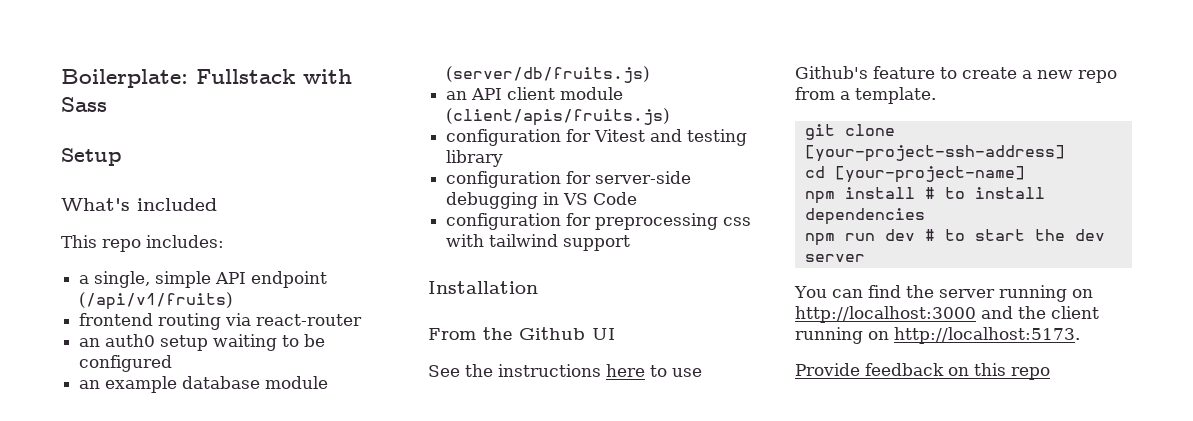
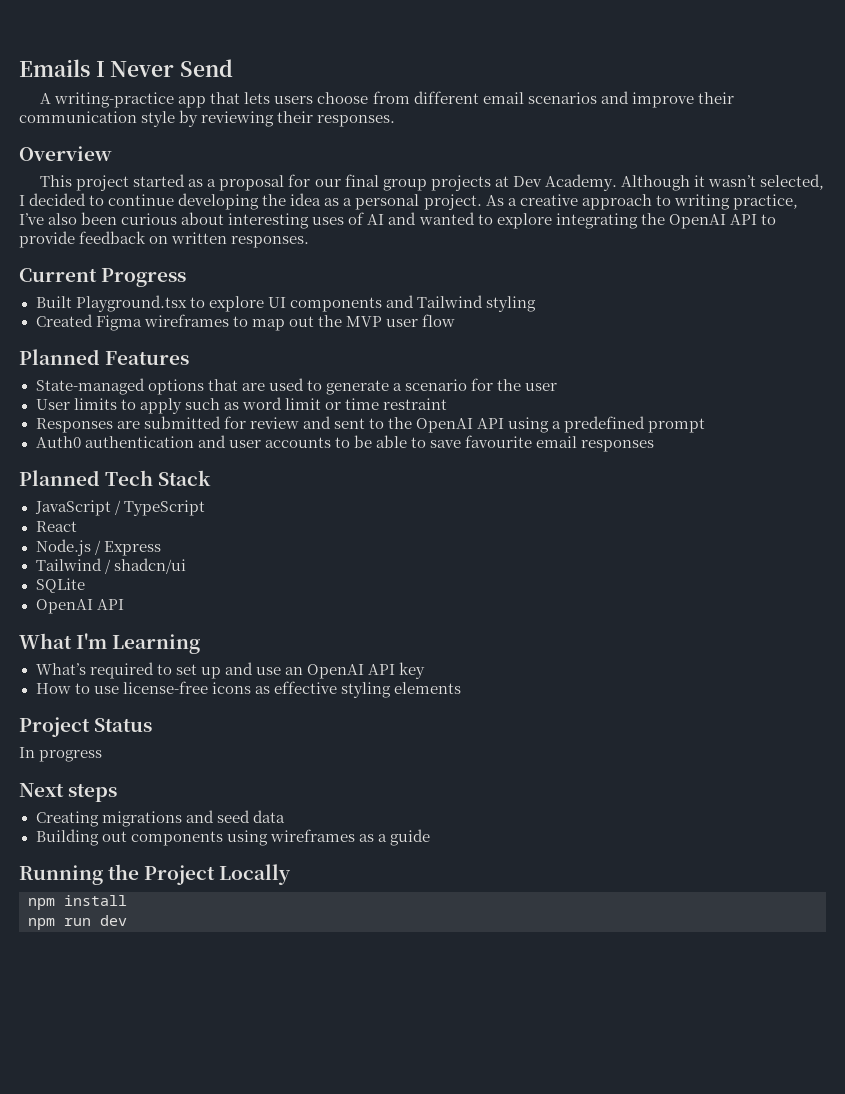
[61,69,352,88] [61,97,107,112] [61,148,122,166] [61,198,217,211] [61,235,224,252] [79,271,328,288] [79,292,234,310] [79,313,363,330] [79,334,326,351] [79,355,173,372] [79,376,329,393] [446,66,651,83] [446,87,624,100] [446,108,671,126] [446,129,748,146] [446,150,504,167] [446,171,692,188] [446,192,638,209] [446,213,752,230] [446,234,631,251] [428,281,538,294] [428,327,615,340] [428,364,702,377] [795,66,1117,83] [795,87,936,104] [804,124,895,140] [804,145,1065,162] [804,166,1025,183] [804,187,1045,204] [804,208,925,225] [804,229,1105,246] [804,254,865,262] [794,285,1093,302] [795,306,1099,323] [795,327,1080,344] [795,363,1050,380] Boilerplate: Fullstack with Sass // Setup // What's included // This repo includes: // a single, simple API endpoint (/api/v1/fruits) // frontend routing via react-router // an auth0 setup waiting to be configured // an example database module (server/db/fruits.js) // an API client module (client/apis/fruits.js) // configuration for Vitest and testing library // configuration for server-side debugging in VS Code // configuration for preprocessing css with tailwind support // Installation // From the Github UI // See the instructions here to use Github's feature to create a new repo from a template. // git clone [your-project-ssh-address] // cd [your-project-name] // npm install # to install dependencies // npm run dev # to start the dev server // You can find the server running on http://localhost:3000 and the client running on http://localhost:5173. // Provide feedback on this repo -> [19,59,234,77] [40,91,734,108] [19,110,396,127] [19,146,112,161] [40,174,825,191] [19,193,798,210] [19,212,776,229] [19,231,310,248] [19,268,187,287] [35,295,536,312] [35,314,455,331] [19,349,190,365] [35,378,558,395] [35,397,448,414] [35,416,706,433] [35,435,655,452] [19,470,212,486] [34,500,205,516] [35,521,77,532] [35,539,161,556] [35,558,186,574] [35,578,85,593] [35,599,124,614] [19,633,201,654] [35,662,426,679] [35,681,461,698] [19,717,153,737] [19,747,103,762] [19,783,118,802] [35,810,285,827] [35,829,430,846] [19,864,292,885] [28,895,127,910] [28,915,127,930] Emails I Never Send // A writing-practice app that lets users choose from different email scenarios and improve their communication style by reviewing their responses. // Overview // This project started as a proposal for our final group projects at Dev Academy. Although it wasn’t selected, I decided to continue developing the idea as a personal project. As a creative approach to writing practice, I’ve also been curious about interesting uses of AI and wanted to explore integrating the OpenAI API to provide feedback on written responses. // Current Progress // Built Playground.tsx to explore UI components and Tailwind styling // Created Figma wireframes to map out the MVP user flow // Planned Features // State-managed options that are used to generate a scenario for the user // User limits to apply such as word limit or time restraint // Responses are submitted for review and sent to the OpenAI API using a predefined prompt // Auth0 authentication and user accounts to be able to save favourite email responses // Planned Tech Stack // JavaScript / TypeScript // React // Node.js / Express // Tailwind / shadcn/ui // SQLite // OpenAI API // What I'm Learning // What’s required to set up and use an OpenAI API key // How to use license-free icons as effective styling elements // Project Status // In progress // Next steps // Creating migrations and seed data // Building out components using wireframes as a guide // Running the Project Locally // npm install // npm run dev

